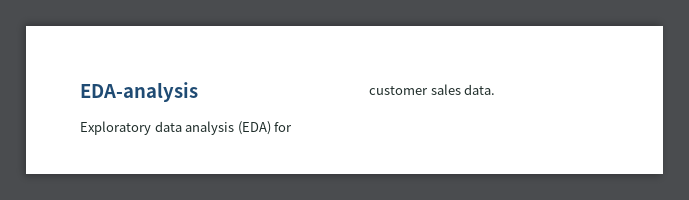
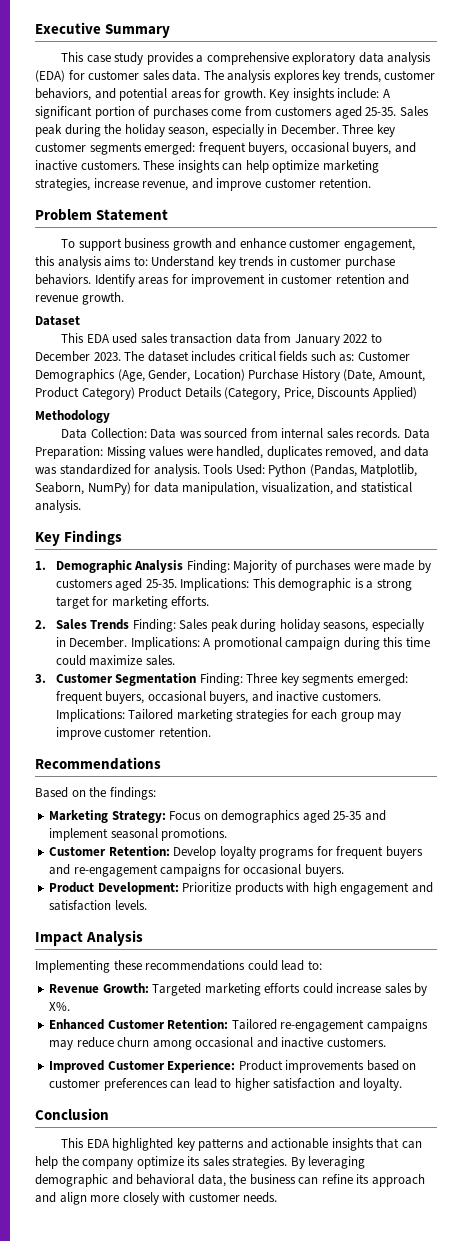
[80,82,198,102] [80,121,151,135] EDA-analysis // Exploratory -> [35,22,171,38] [61,52,356,65] Executive Summary // This case study provides a comprehensive exploratory
(496, 89) none -> [203,70,436,83] [35,88,391,101] [35,106,429,119] [35,124,395,137] [35,142,416,155] [35,160,379,173] [35,178,372,191] [35,209,169,221] [61,238,415,251] [35,256,395,269] [35,274,410,287] [35,292,124,305] [35,316,80,326] [61,333,382,346] [35,351,410,362] [35,369,425,382] [35,387,417,400] [35,410,110,423] [61,428,430,439] [35,446,430,459] [35,464,418,477] [35,482,412,495] [35,500,81,513] [35,530,123,546] [35,560,431,573] [55,578,412,591] [55,596,210,609] [35,619,424,632] [55,637,430,650] [55,655,175,666] [35,673,408,686] [55,691,381,704] [55,709,402,722] [55,727,211,740] [35,757,161,770] [35,787,156,800] [49,810,386,823] [49,828,228,841] [49,846,423,859] [49,864,344,877] [49,882,433,895] [49,900,147,911] [35,930,144,946] [35,960,322,973] [49,983,428,996] [49,1002,71,1011] [49,1019,428,1032] [49,1037,386,1050] [49,1060,417,1073] [49,1078,403,1091] [35,1108,109,1120] [61,1138,422,1151] [35,1156,366,1169] [35,1174,425,1187] [35,1192,278,1205] The analysis explores key trends, customer behaviors, and potential areas for growth. Key insights include: A significant portion of purchases come from customers aged 25-35. Sales peak during the holiday season, especially in December. Three key customer segments emerged: frequent buyers, occasional buyers, and inactive customers. These insights can help optimize marketing strategies, increase revenue, and improve customer retention. // Problem Statement // To support business growth and enhance customer engagement, this analysis aims to: Understand key trends in customer purchase behaviors. Identify areas for improvement in customer retention and revenue growth. // Dataset // This EDA used sales transaction data from January 2022 to December 2023. The dataset includes critical fields such as: Customer Demographics (Age, Gender, Location) Purchase History (Date, Amount, Product Category) Product Details (Category, Price, Discounts Applied) // Methodology // Data Collection: Data was sourced from internal sales records. Data Preparation: Missing values were handled, duplicates removed, and data was standardized for analysis. Tools Used: Python (Pandas, Matplotlib, Seaborn, NumPy) for data manipulation, visualization, and statistical analysis. // Key Findings // 1. Demographic Analysis Finding: Majority of purchases were made by customers aged 25-35. Implications: This demographic is a strong target for marketing efforts. // 2. Sales Trends Finding: Sales peak during holiday seasons, especially in December. Implications: A promotional campaign during this time could maximize sales. // 3. Customer Segmentation Finding: Three key segments emerged: frequent buyers, occasional buyers, and inactive customers. Implications: Tailored marketing strategies for each group may improve customer retention. // Recommendations // Based on the findings: // Marketing Strategy: Focus on demographics aged 25-35 and implement seasonal promotions. // Customer Retention: Develop loyalty programs for frequent buyers and re-engagement campaigns for occasional buyers. // Product Development: Prioritize products with high engagement and satisfaction levels. // Impact Analysis // Implementing these recommendations could lead to: // Revenue Growth: Targeted marketing efforts could increase sales by X%. // Enhanced Customer Retention: Tailored re-engagement campaigns may reduce churn among occasional and inactive customers. // Improved Customer Experience: Product improvements based on customer preferences can lead to higher satisfaction and loyalty. // Conclusion // This EDA highlighted key patterns and actionable insights that can help the company optimize its sales strategies. By leveraging demographic and behavioral data, the business can refine its approach and align more closely with customer needs.

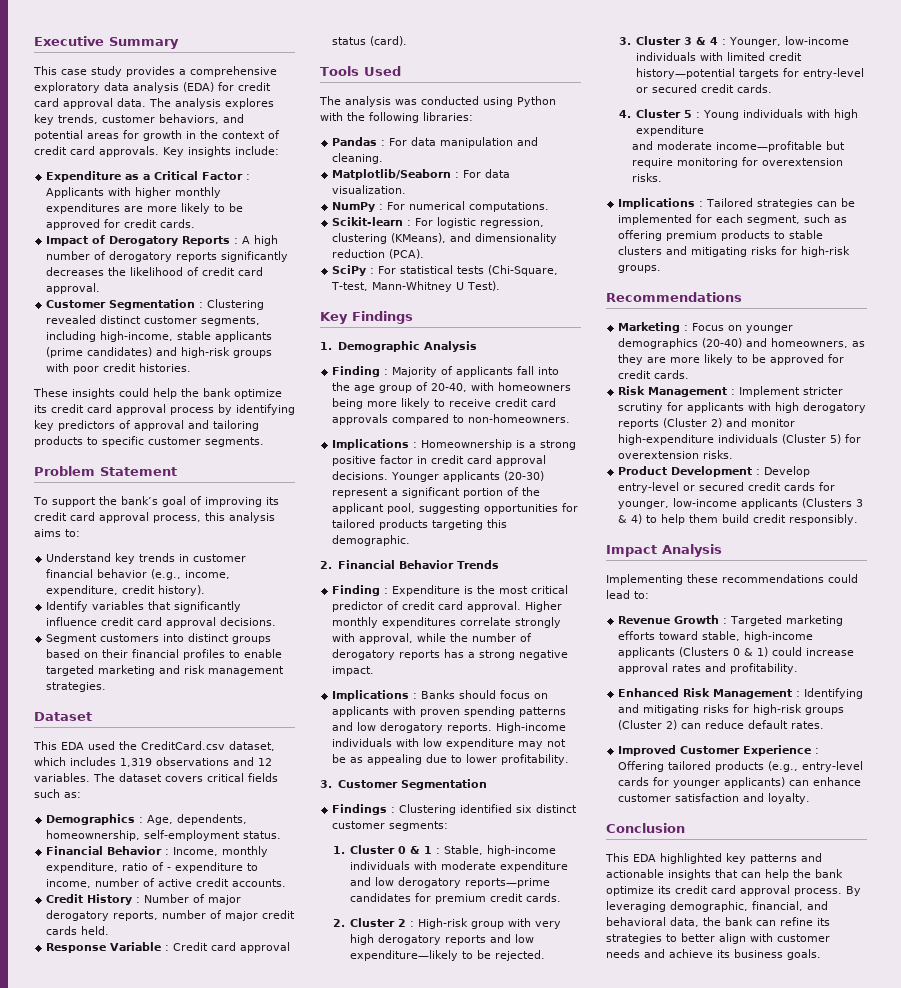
[88,70,170,81] customer sales -> [238,82,271,91] [34,98,113,109] credit card approval
[223,88,391,101] [35,106,429,119] [35,124,395,137] [35,142,416,155] [35,160,379,173] [35,178,372,191] [35,209,169,221] [61,238,415,251] growth. Key insights include: A significant portion of purchases come from customers aged 25-35. Sales peak during the holiday season, especially in December. Three key customer segments emerged: frequent buyers, occasional buyers, and inactive customers. These insights can help optimize marketing strategies, increase revenue, and improve customer retention. // Problem Statement // To support business growth and enhance customer engagement, -> [143,130,280,141] [34,146,279,157] [46,171,251,182] [46,187,222,198] [46,203,244,214] [46,219,196,230] [46,235,279,246] [46,251,289,262] [46,267,264,276] [46,283,101,294] [46,299,265,310] [46,315,261,326] [46,331,273,342] [46,347,273,358] [46,363,192,374] [33,388,282,399] [34,404,295,415] [34,420,259,431] [34,436,264,447] [34,466,177,476] [33,496,279,507] [34,512,201,523] growth in the context of credit card approvals. Key insights include: // Expenditure as a Critical Factor : Applicants with higher monthly expenditures are more likely to be approved for credit cards. // Impact of Derogatory Reports : A high number of derogatory reports significantly decreases the likelihood of credit card approval. // Customer Segmentation : Clustering revealed distinct customer segments, including high-income, stable applicants (prime candidates) and high-risk groups with poor credit histories. // These insights could help the bank optimize its credit card approval process by identifying key predictors of approval and tailoring products to specific customer segments. // Problem Statement // To support the bank’s goal of improving its credit card approval process,
(148, 261) none -> (80, 533) //
[344,256,395,269] [35,274,410,287] [35,292,124,305] [35,316,80,326] [61,333,382,346] [35,351,121,362] purchase behaviors. Identify areas for improvement in customer retention and revenue growth. // Dataset // This EDA used sales transaction data from January 2022 to December 2023. -> [46,569,231,580] [46,585,206,596] [46,601,242,612] [46,617,277,628] [46,633,272,644] [46,649,283,660] [46,665,285,676] [46,682,107,692] [34,712,92,721] [33,741,275,751] [34,757,272,767] [34,773,90,782] financial behavior (e.g., income, expenditure, credit history). // Identify variables that significantly influence credit card approval decisions. // Segment customers into distinct groups based on their financial profiles to enable targeted marketing and risk management strategies. // Dataset // This EDA used the CreditCard.csv dataset, which includes 1,319 observations and 12 variables.
[191,351,237,362] includes -> [165,776,203,782] covers
[357,351,410,361] [35,369,425,382] [35,387,417,400] [35,410,110,423] [61,428,430,439] [35,446,430,459] [35,464,418,477] [35,482,412,495] [35,500,81,513] Customer Demographics (Age, Gender, Location) Purchase History (Date, Amount, Product Category) Product Details (Category, Price, Discounts Applied) // Methodology // Data Collection: Data was sourced from internal sales records. Data Preparation: Missing values were handled, duplicates removed, and data was standardized for analysis. Tools Used: Python (Pandas, Matplotlib, Seaborn, NumPy) for data manipulation, visualization, and statistical analysis. -> [46,814,248,825] [46,830,282,841] [46,846,269,857] [46,862,259,873] [46,878,287,888] [46,894,242,905] [46,910,296,921] [46,926,110,935] [46,942,291,953] [332,36,408,46] [320,66,401,76] [319,96,556,107] [320,112,473,123] [332,137,539,148] [332,153,384,164] [332,169,511,180] [332,185,407,194] [332,201,550,212] [332,217,545,228] [332,233,558,244] [332,249,425,259] [332,265,559,276] [331,281,501,292] // Demographics : Age, dependents, homeownership, self-employment status. // Financial Behavior : Income, monthly expenditure, ratio of - expenditure to income, number of active credit accounts. // Credit History : Number of major derogatory reports, number of major credit cards held. // Response Variable : Credit card approval status (card). // Tools Used // The analysis was conducted using Python with the following libraries: // Pandas : For data manipulation and cleaning. // Matplotlib/Seaborn : For data visualization. // NumPy : For numerical computations. // Scikit-learn : For logistic regression, clustering (KMeans), and dimensionality reduction (PCA). // SciPy : For statistical tests (Chi-Square, T-test, Mann-Whitney U Test).
[186,560,431,573] [55,578,412,591] [55,596,210,609] [35,619,87,630] Finding: Majority of purchases were made by customers aged 25-35. Implications: This demographic is a strong target for marketing efforts. // 2. Sales -> [332,366,560,377] [332,382,572,393] [332,398,557,409] [332,414,571,425] [332,439,577,450] [332,455,547,466] [332,471,545,482] [332,487,541,498] [332,503,579,514] [332,519,508,530] [332,535,411,546] [320,560,454,569] // Finding : Majority of applicants fall into the age group of 20-40, with homeowners being more likely to receive credit card approvals compared to non-homeowners. // Implications : Homeownership is a strong positive factor in credit card approval decisions. Younger applicants (20-30) represent a significant portion of the applicant pool, suggesting opportunities for tailored products targeting this demographic. // 2. Financial Behavior
[132,619,424,632] [55,637,430,650] [55,655,175,666] [35,673,408,686] [55,691,381,704] [55,709,402,722] [55,727,211,740] [35,757,161,770] [35,787,156,800] Finding: Sales peak during holiday seasons, especially in December. Implications: A promotional campaign during this time could maximize sales. // 3. Customer Segmentation Finding: Three key segments emerged: frequent buyers, occasional buyers, and inactive customers. Implications: Tailored marketing strategies for each group may improve customer retention. // Recommendations // Based on the findings: -> [332,585,569,596] [332,601,563,612] [332,617,562,628] [332,633,533,644] [332,649,569,660] [332,666,375,676] [332,690,549,701] [332,706,567,717] [332,722,567,733] [332,738,567,749] [332,754,570,765] [320,779,487,790] [332,804,578,815] [332,821,449,831] [332,845,557,856] [350,861,569,872] [350,877,551,888] [350,893,562,904] [332,918,562,929] [350,934,535,945] [350,950,546,961] [618,36,850,47] [636,52,803,61] [636,68,865,79] [636,84,773,93] [618,109,859,120] [636,125,705,136] [631,141,845,152] [631,157,843,168] [631,173,662,182] [618,198,856,209] [618,214,848,225] [618,230,824,241] [618,246,851,257] [618,265,662,273] [606,292,742,302] // Finding : Expenditure is the most critical predictor of credit card approval. Higher monthly expenditures correlate strongly with approval, while the number of derogatory reports has a strong negative impact. // Implications : Banks should focus on applicants with proven spending patterns and low derogatory reports. High-income individuals with low expenditure may not be as appealing due to lower profitability. // 3. Customer Segmentation // Findings : Clustering identified six distinct customer segments: // 1. Cluster 0 & 1 : Stable, high-income individuals with moderate expenditure and low derogatory reports—prime candidates for premium credit cards. // 2. Cluster 2 : High-risk group with very high derogatory reports and low expenditure—likely to be rejected. // 3. Cluster 3 & 4 : Younger, low-income individuals with limited credit history—potential targets for entry-level or secured credit cards. // 4. Cluster 5 : Young individuals with high expenditure // and moderate income—profitable but require monitoring for overextension risks. // Implications : Tailored strategies can be implemented for each segment, such as offering premium products to stable clusters and mitigating risks for high-risk groups. // Recommendations
[111,811,166,823] Strategy: -> [684,325,689,331] :
[221,810,386,823] [49,828,228,841] [49,846,423,859] [49,864,344,877] [49,882,433,895] [49,900,147,911] demographics aged 25-35 and implement seasonal promotions. // Customer Retention: Develop loyalty programs for frequent buyers and re-engagement campaigns for occasional buyers. // Product Development: Prioritize products with high engagement and satisfaction levels. -> [746,325,794,333] [618,338,866,349] [618,354,845,365] [618,370,690,379] [618,386,844,397] [618,402,867,413] [618,418,796,429] [618,434,862,445] [618,450,734,459] [618,466,811,477] [618,482,836,493] [618,498,864,509] [618,514,859,525] younger demographics (20-40) and homeowners, as they are more likely to be approved for credit cards. // Risk Management : Implement stricter scrutiny for applicants with high derogatory reports (Cluster 2) and monitor high-expenditure individuals (Cluster 5) for overextension risks. // Product Development : Develop entry-level or secured credit cards for younger, low-income applicants (Clusters 3 & 4) to help them build credit responsibly.
[102,983,149,993] Growth: -> [674,615,728,624] Growth :
[302,983,428,996] [49,1002,71,1011] [49,1019,428,1032] [49,1037,386,1050] [49,1060,417,1073] [49,1078,270,1091] could increase sales by X%. // Enhanced Customer Retention: Tailored re-engagement campaigns may reduce churn among occasional and inactive customers. // Improved Customer Experience: Product improvements based on customer preferences can lead to higher -> [659,631,814,642] [618,647,855,658] [618,663,799,674] [618,688,864,699] [618,704,845,715] [618,720,825,730] [618,745,820,756] [618,761,864,772] [618,777,862,788] [618,794,672,802] toward stable, high-income applicants (Clusters 0 & 1) could increase approval rates and profitability. // Enhanced Risk Management : Identifying and mitigating risks for high-risk groups (Cluster 2) can reduce default rates. // Improved Customer Experience : Offering tailored products (e.g., entry-level cards for younger applicants) can enhance customer
[82,1156,366,1169] [35,1174,108,1187] company optimize its sales strategies. By leveraging demographic -> [815,869,843,878] [606,885,861,896] [606,901,803,912] bank optimize its credit card approval process. By leveraging demographic, financial,
[249,1174,296,1185] business -> [725,917,753,926] bank
[371,1174,425,1187] [35,1192,278,1205] approach and align more closely with customer needs. -> [606,933,830,944] [606,949,821,960] strategies to better align with customer needs and achieve its business goals.

